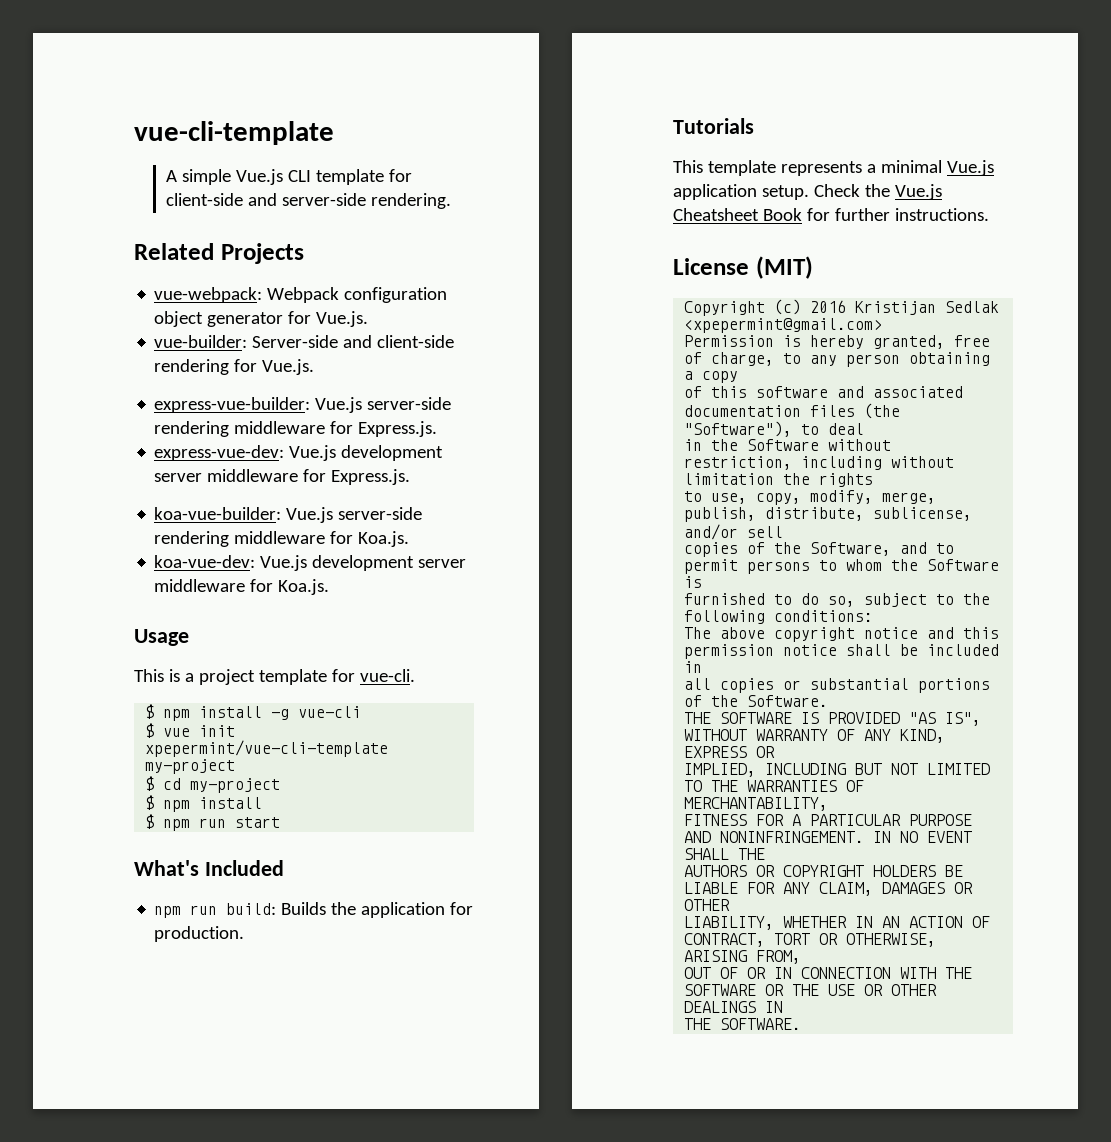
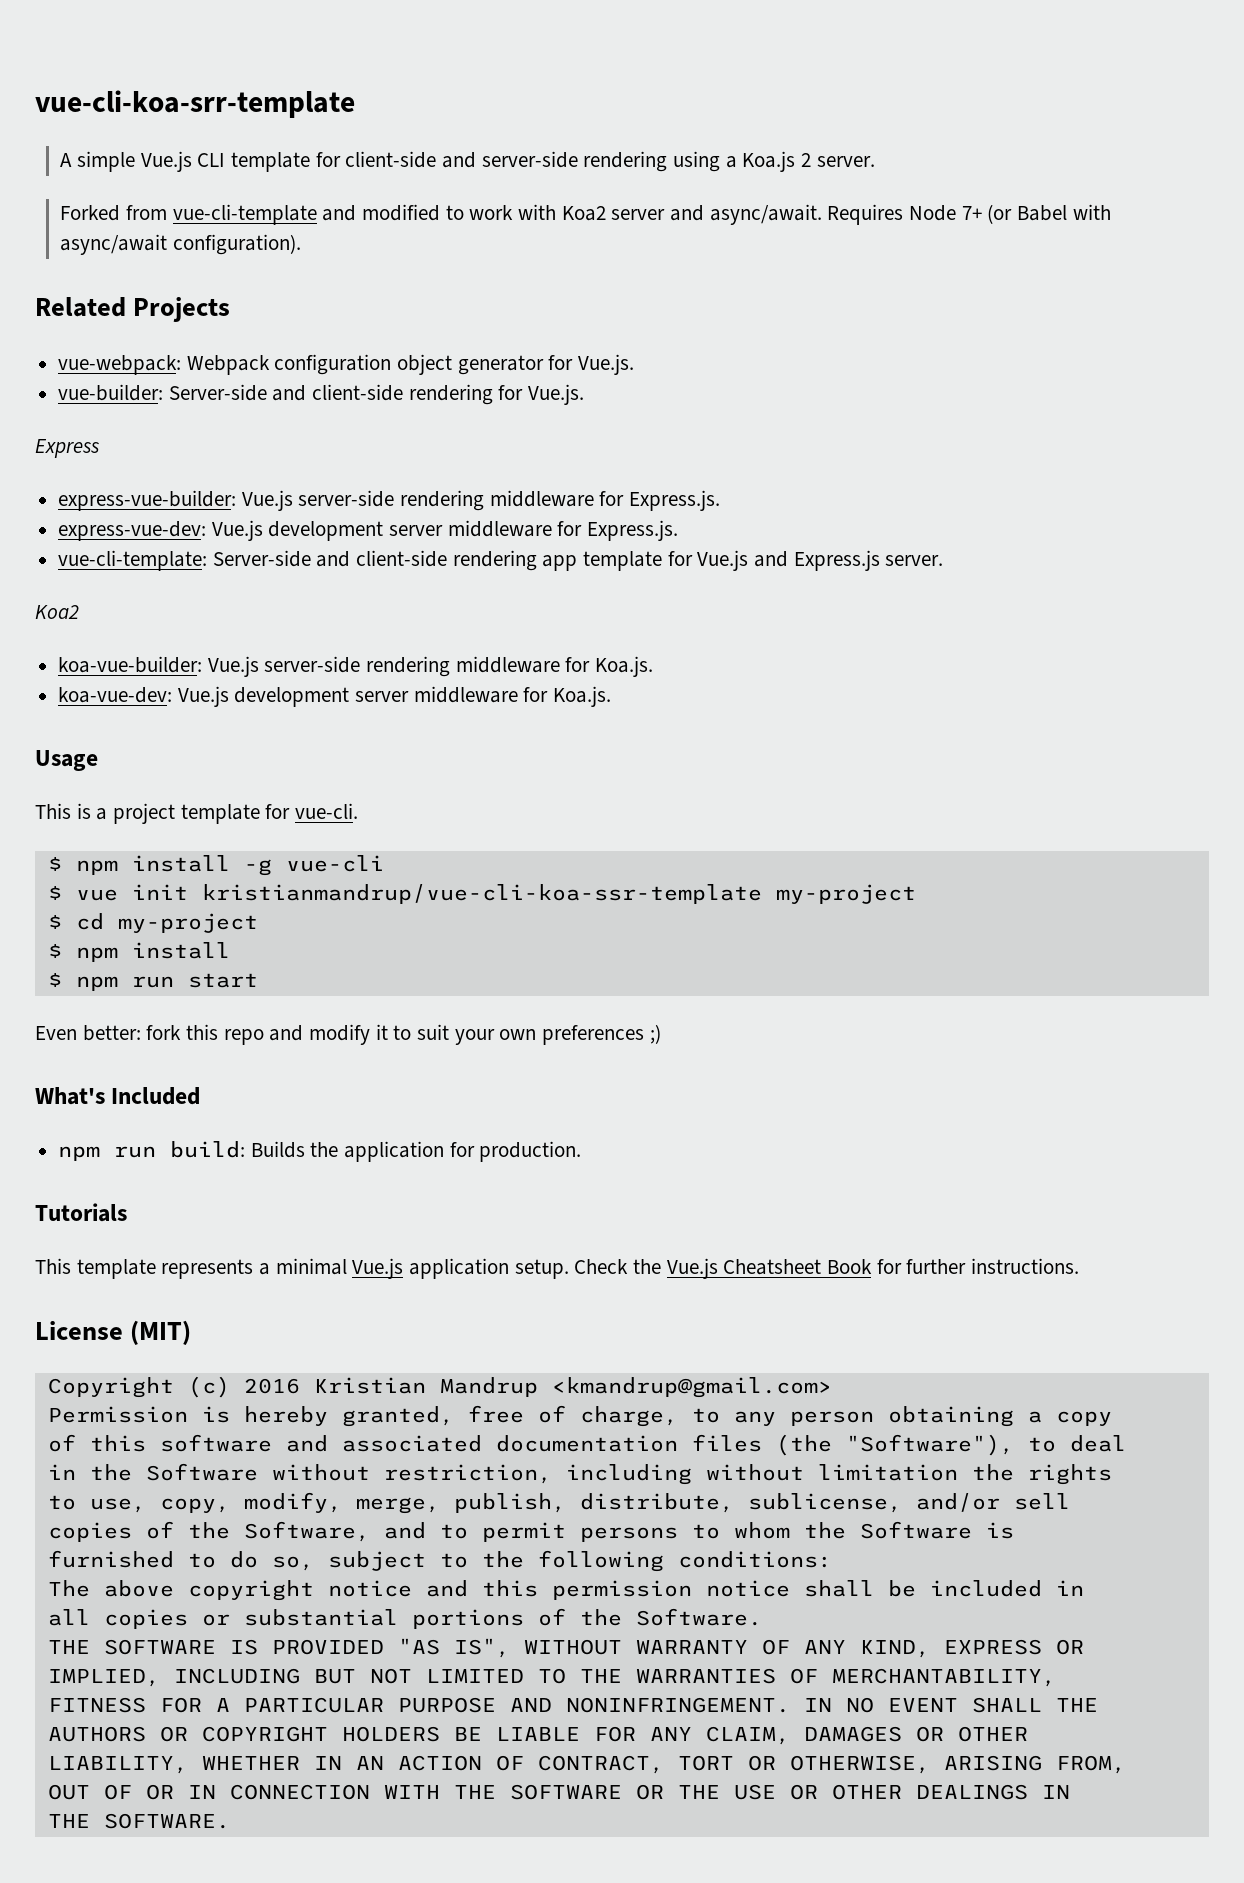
[134,121,334,145] vue-cli-template -> [35,90,355,118] vue-cli-koa-srr-template
[370,193,451,209] rendering. -> [583,151,875,172] [60,204,1111,225] [60,234,301,255] rendering using a Koa.js 2 server. // Forked from vue-cli-template and modified to work with Koa2 server and async/await. Requires Node 7+ (or Babel with async/await configuration).
(315, 367) none -> [35,439,99,458] // Express
(411, 477) none -> [58,550,944,571] [35,605,79,619] // vue-cli-template: Server-side and client-side rendering app template for Vue.js and Express.js server. // Koa2
[145,740,389,757] xpepermint/vue-cli-template -> [201,884,762,904] kristianmandrup/vue-cli-koa-ssr-template
(281, 822) none -> [35,1024,661,1045] // Even better: fork this repo and modify it to suit your own preferences ;)
[855,301,1000,315] [684,318,883,333] Kristijan Sedlak <xpepermint@gmail.com> -> [313,1377,832,1398] Kristian Mandrup <kmandrup@gmail.com>

